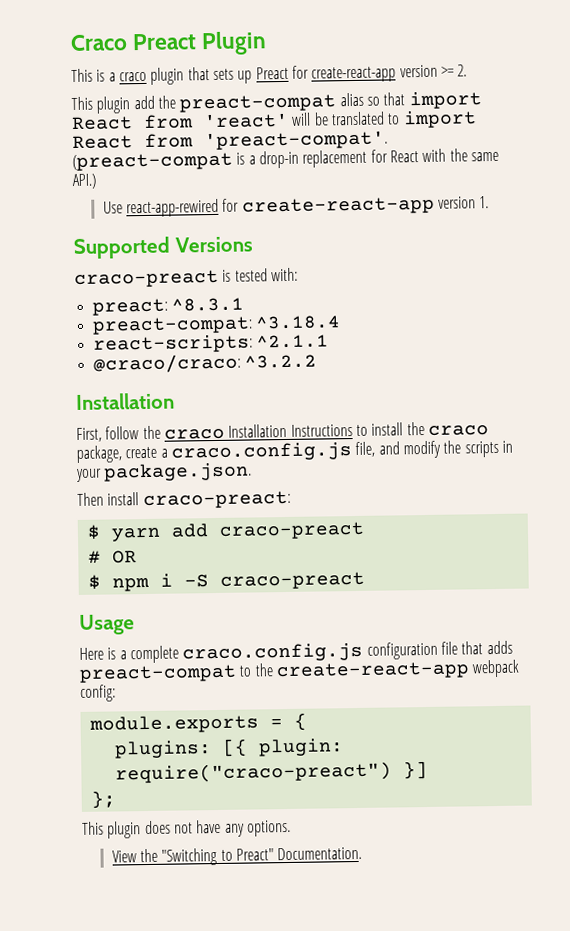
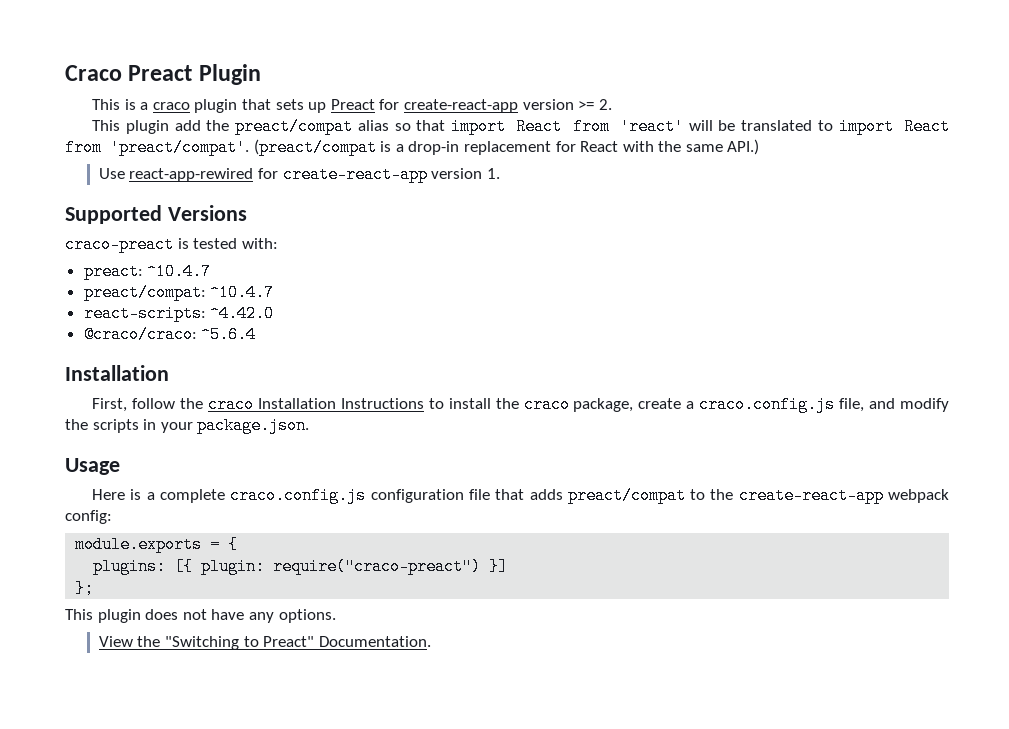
[179,94,337,113] preact-compat -> [235,118,354,135] preact/compat
[204,130,388,151] [72,152,233,172] 'preact-compat'. (preact-compat -> [110,139,377,156] 'preact/compat'. (preact/compat
[170,297,244,312] [91,315,341,335] ^8.3.1 // preact-compat: ^3.18.4 -> [147,263,212,280] [83,284,275,301] ^10.4.7 // preact/compat: ^10.4.7
[255,334,329,349] ^2.1.1 -> [210,305,275,322] ^4.42.0
[243,354,317,369] ^3.2.2 -> [201,326,257,343] ^5.6.4
[77,490,291,510] [86,521,365,542] [87,550,137,564] [87,571,365,592] // Then install craco-preact: // $ yarn add craco-preact // # OR // $ npm i -S craco-preact -> (310, 425) none
[79,664,237,683] preact-compat -> [567,487,686,504] preact/compat

